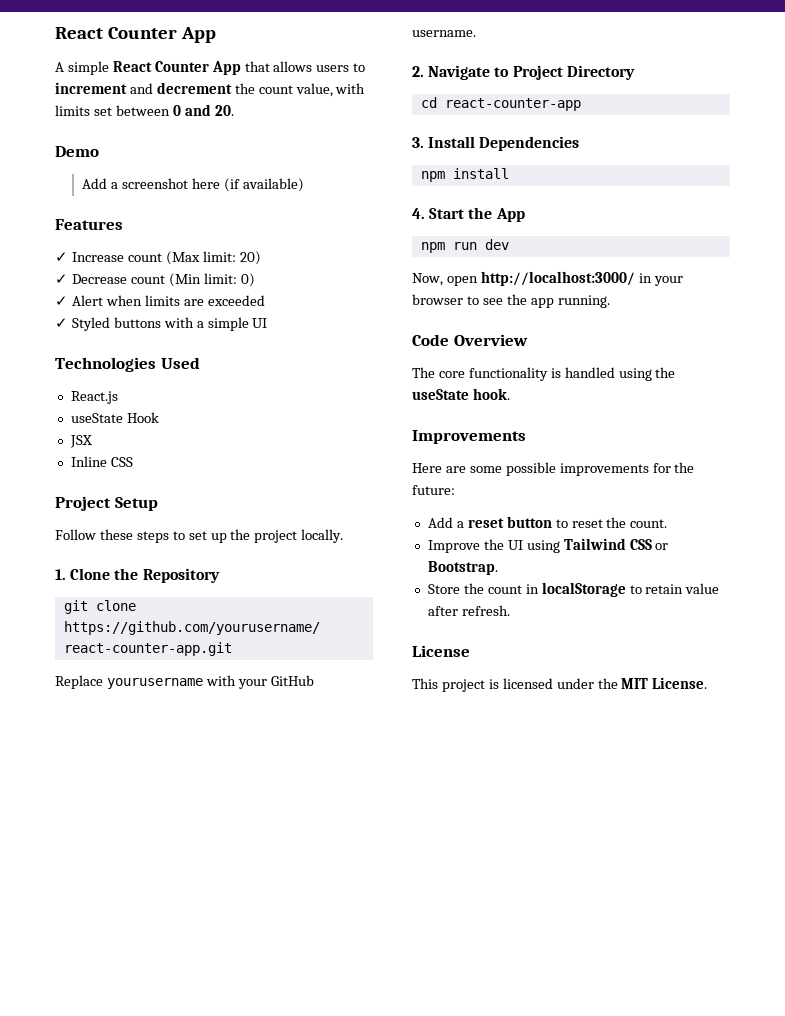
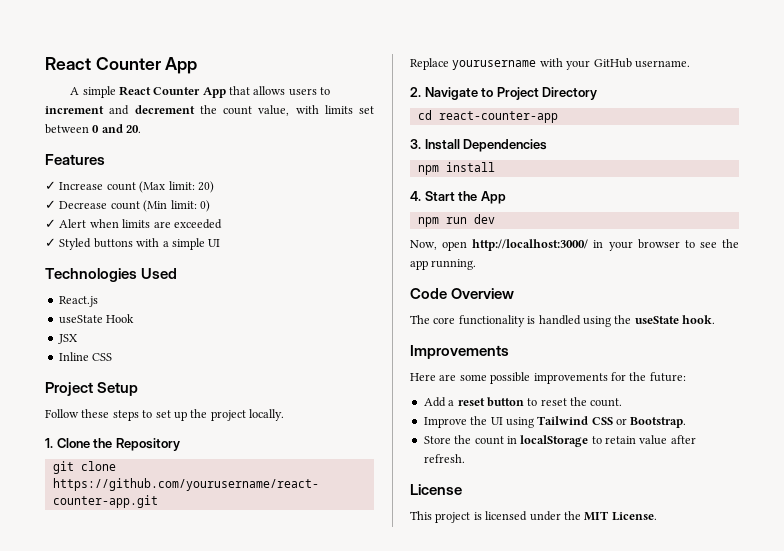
[55,146,99,157] [82,178,304,192] // Demo // Add a screenshot here (if available) -> (142, 129) none

